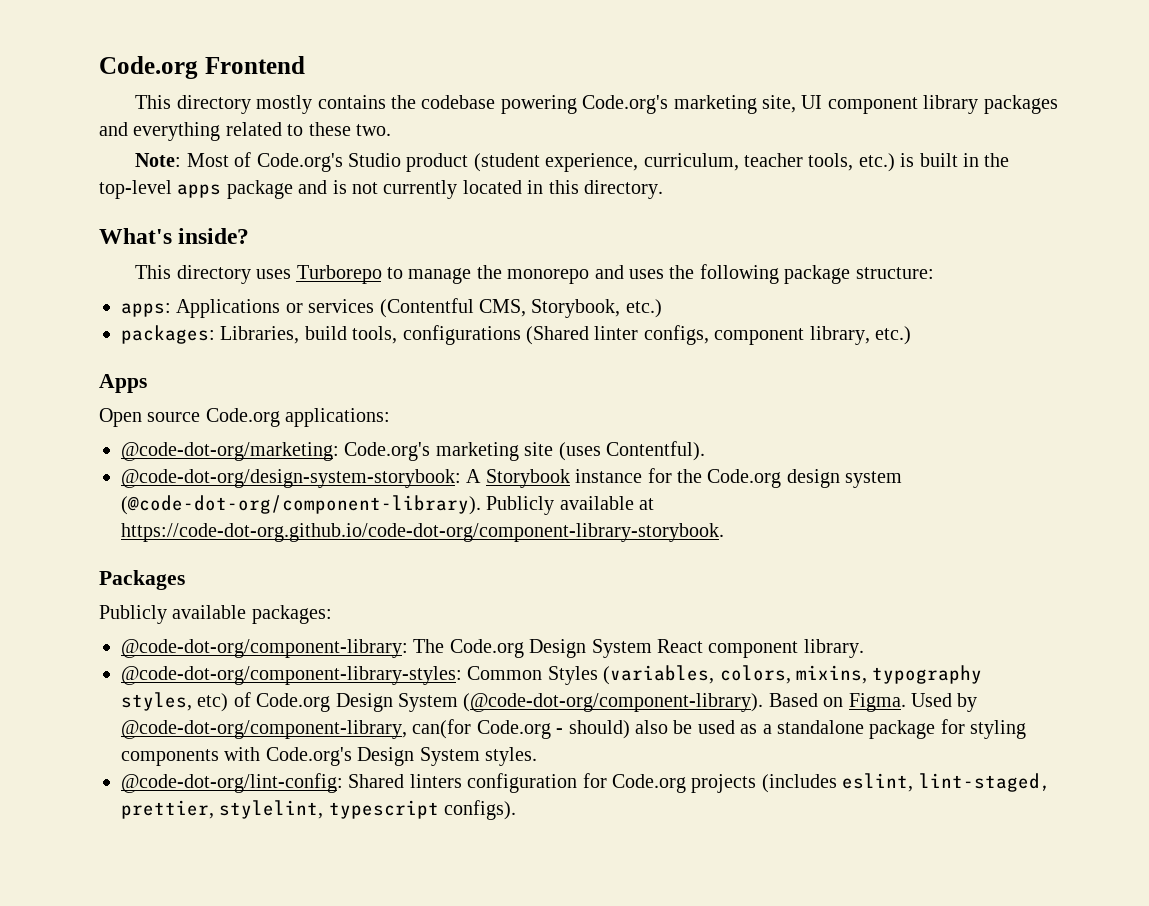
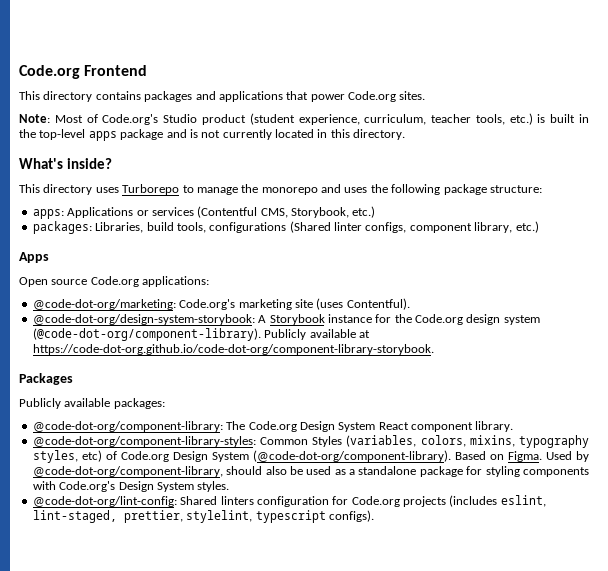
[256,95,1058,114] [99,122,391,141] mostly contains the codebase powering Code.org's marketing site, UI component library packages and everything related to these two. -> [95,91,426,102] contains packages and applications that power Code.org sites.
[412,719,630,739] can(for Code.org - should) -> [226,466,263,475] should

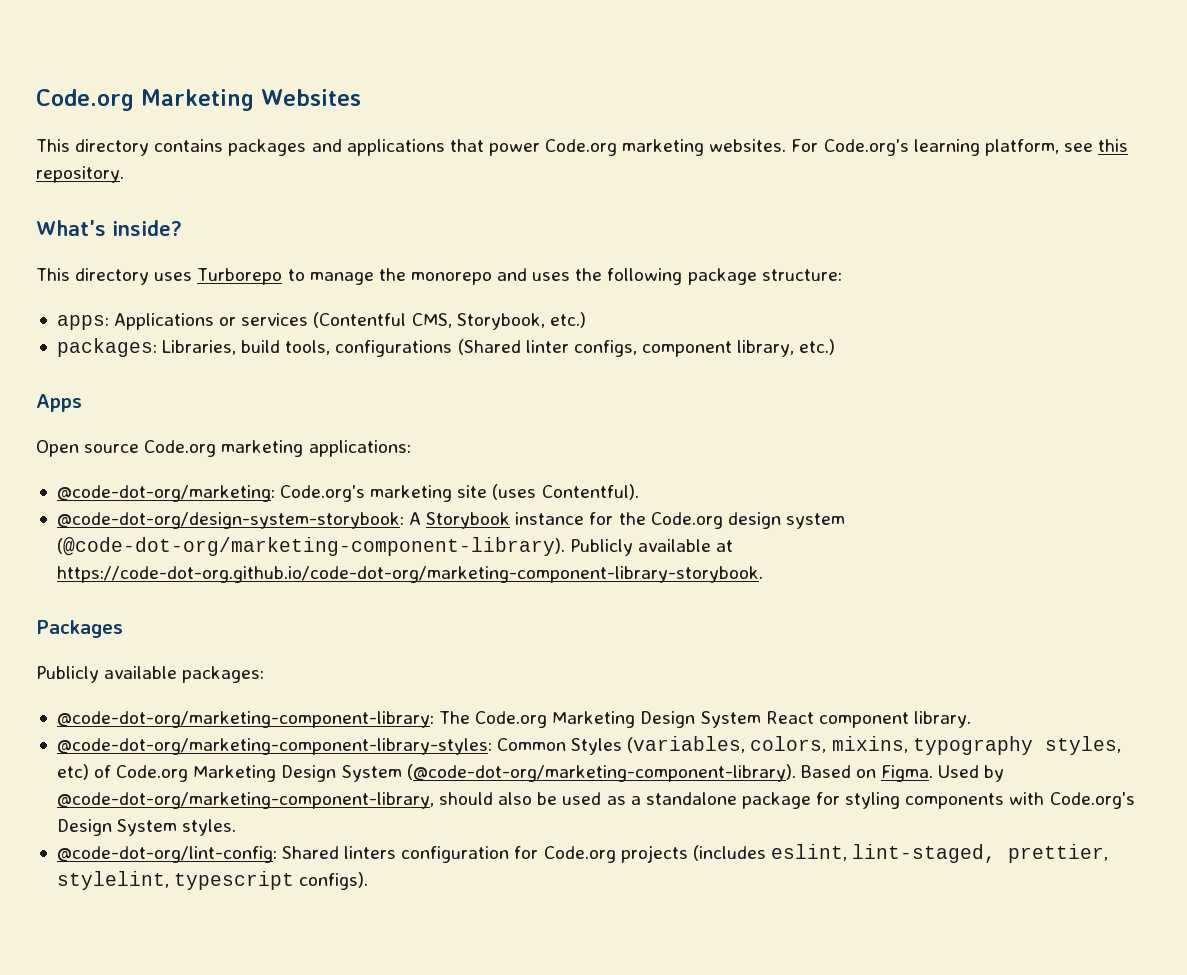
[19,65,148,79] Code.org Frontend -> [36,89,361,111] Code.org Marketing Websites
[399,91,426,100] [19,113,590,125] [19,129,406,141] sites. // Note: Most of Code.org's Studio product (student experience, curriculum, teacher tools, etc.) is built in the top-level apps package and is not currently located in this directory. -> [622,139,1129,156] [36,166,124,183] marketing websites. For Code.org's learning platform, see this repository.
(139, 281) none -> [221,440,304,457] marketing
[32,328,261,341] (@code-dot-org/component-library). -> [56,537,565,556] (@code-dot-org/marketing-component-library).
[32,344,434,355] https://code-dot-org.github.io/code-dot-org/component-library-storybook. -> [56,566,763,583] https://code-dot-org.github.io/code-dot-org/marketing-component-library-storybook.
[32,421,223,432] @code-dot-org/component-library: -> [56,711,434,728] @code-dot-org/marketing-component-library:
(297, 426) none -> [552,711,636,728] Marketing
[32,436,256,447] @code-dot-org/component-library-styles: -> [56,738,492,755] @code-dot-org/marketing-component-library-styles:
[172,450,451,462] Design System (@code-dot-org/component-library). -> [193,764,796,782] Marketing Design System (@code-dot-org/marketing-component-library).
[32,466,223,477] @code-dot-org/component-library, -> [56,792,434,809] @code-dot-org/marketing-component-library,

